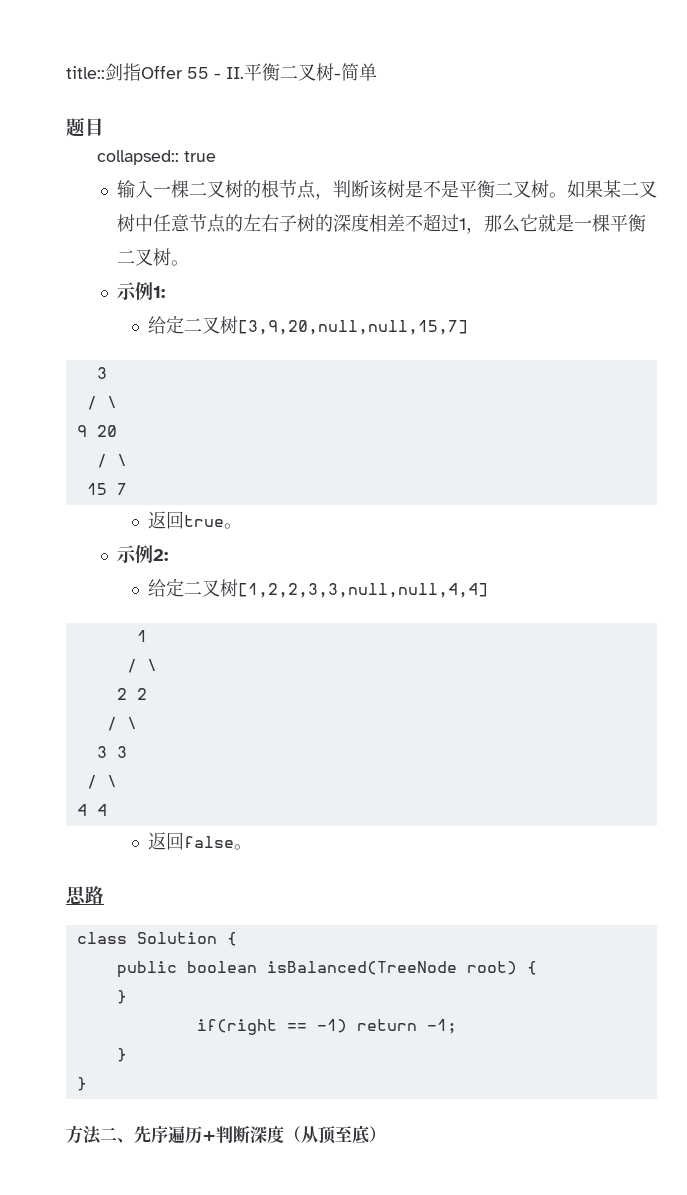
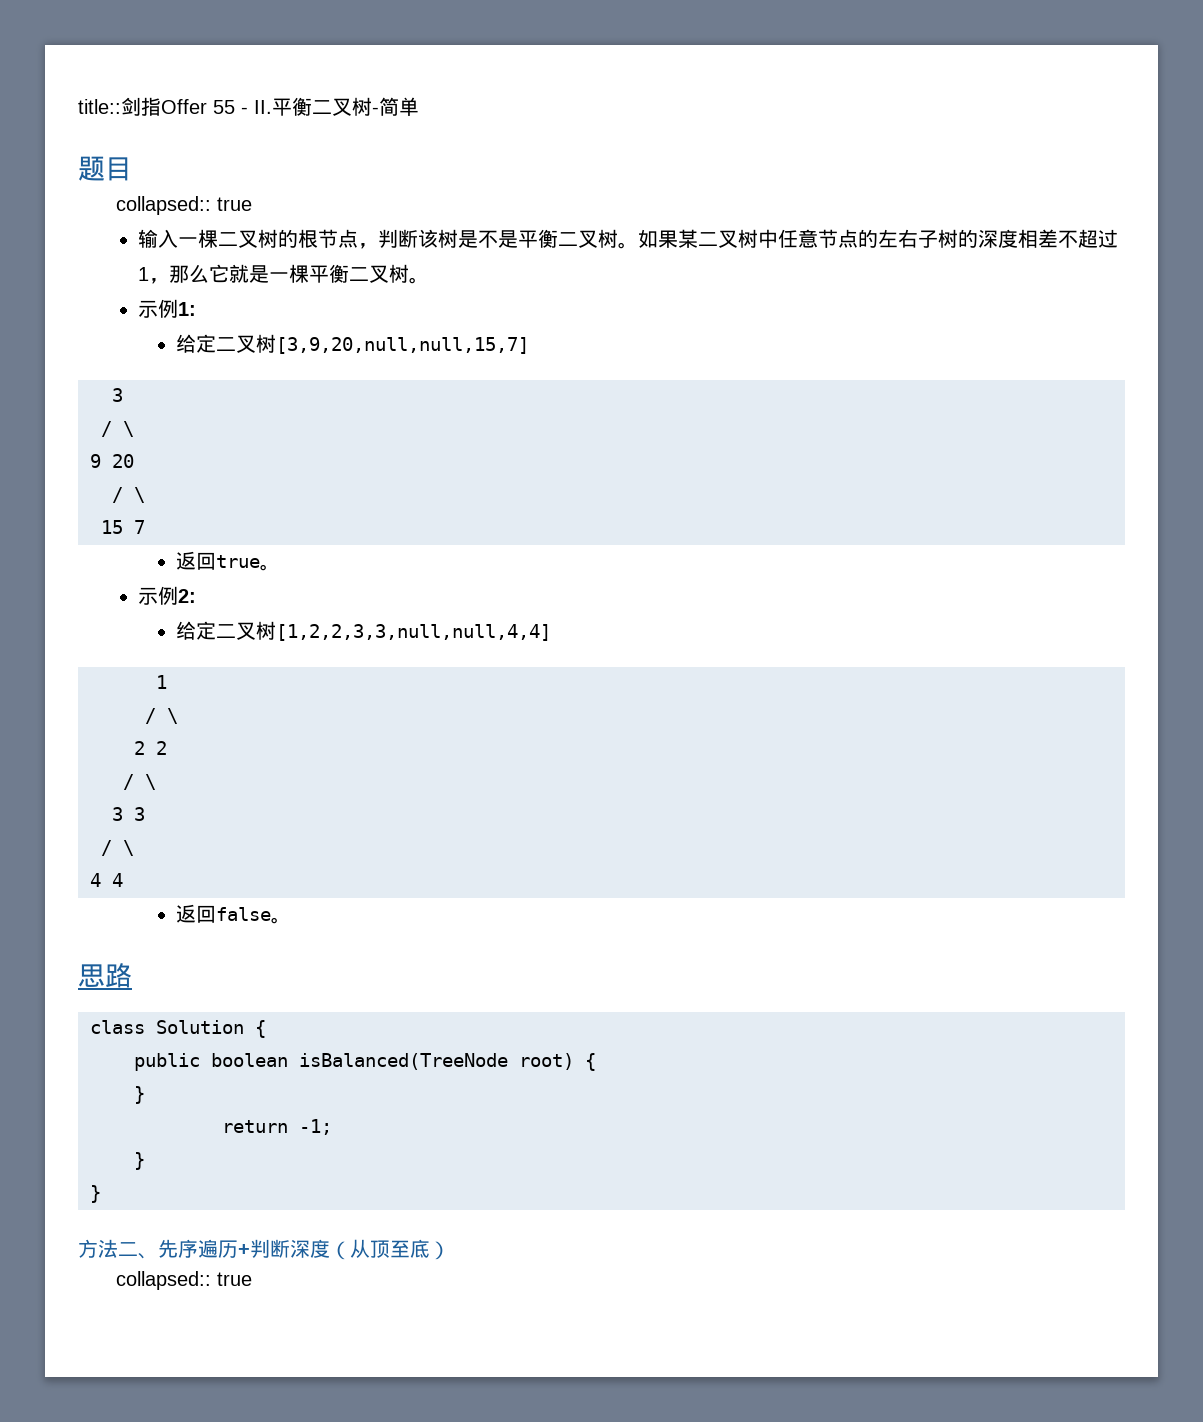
[196,1019,347,1035] if(right == -1) -> (145, 1095) none
(386, 1134) none -> [115,1271,252,1290] // collapsed:: true

